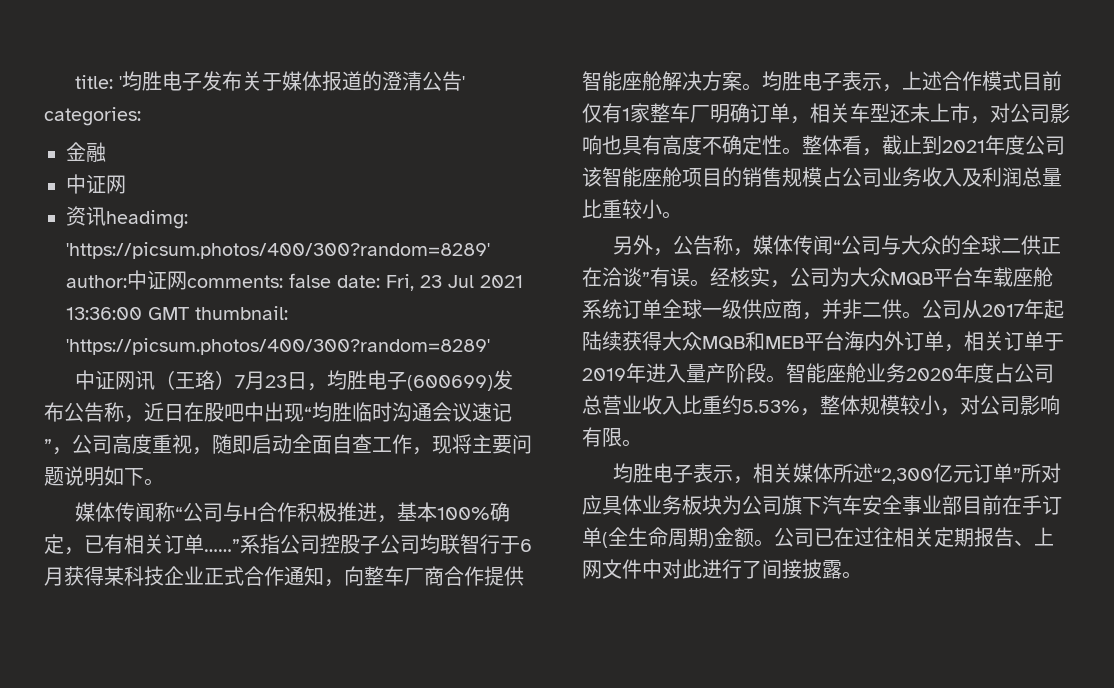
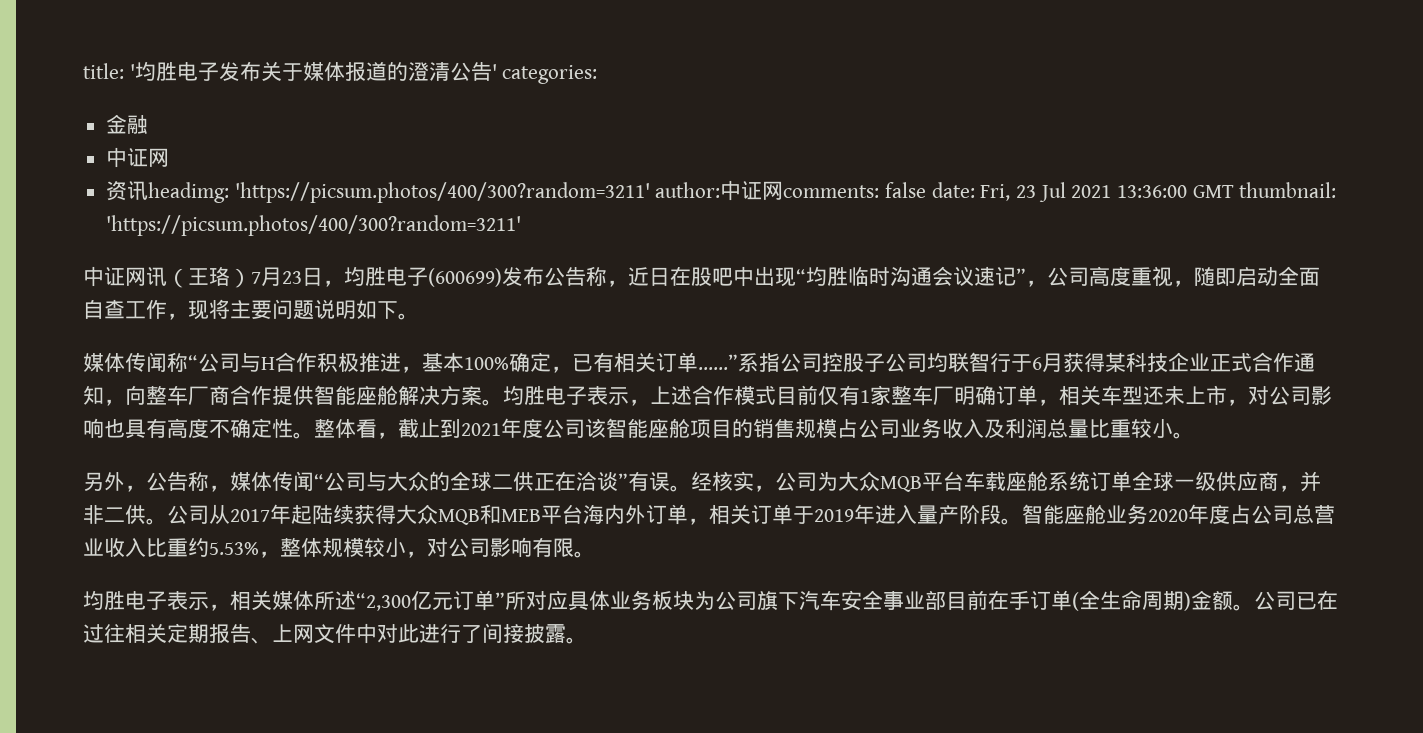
[66,242,490,259] 'https://picsum.photos/400/300?random=8289' -> [234,182,650,203] 'https://picsum.photos/400/300?random=3211'
[66,338,490,355] 'https://picsum.photos/400/300?random=8289' -> [106,215,522,236] 'https://picsum.photos/400/300?random=3211'

